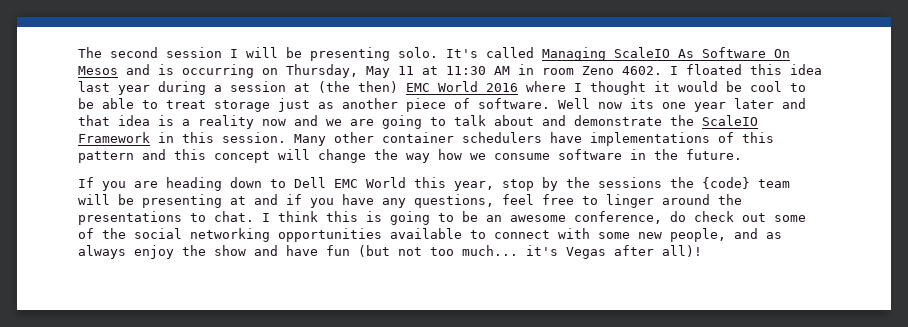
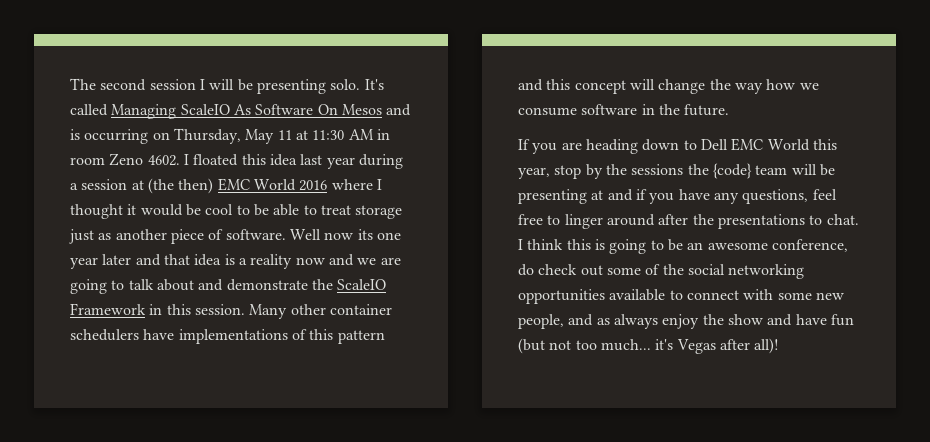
(710, 199) none -> [658,214,689,225] after

